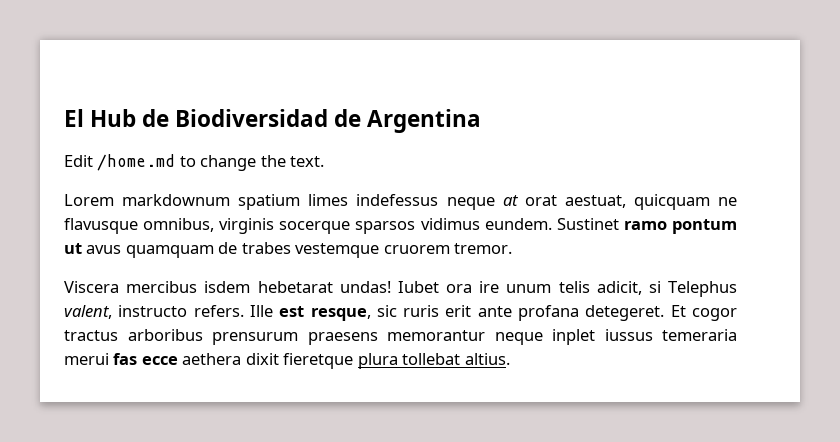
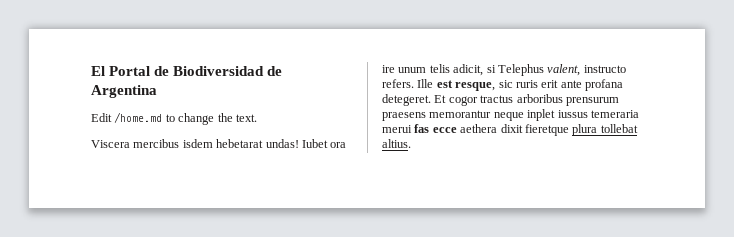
[90,109,137,127] Hub -> [109,66,151,76] Portal
[64,194,738,210] [64,218,737,234] [64,242,513,258] // Lorem markdownum spatium limes indefessus neque at orat aestuat, quicquam ne flavusque omnibus, virginis socerque sparsos vidimus eundem. Sustinet ramo pontum ut avus quamquam de trabes vestemque cruorem tremor. -> (257, 118) none

